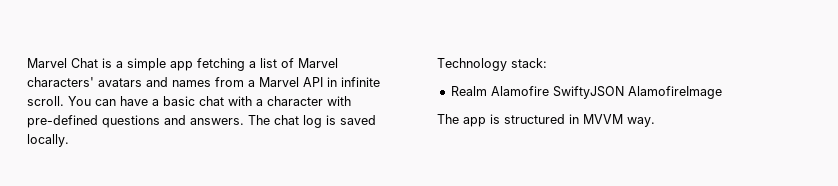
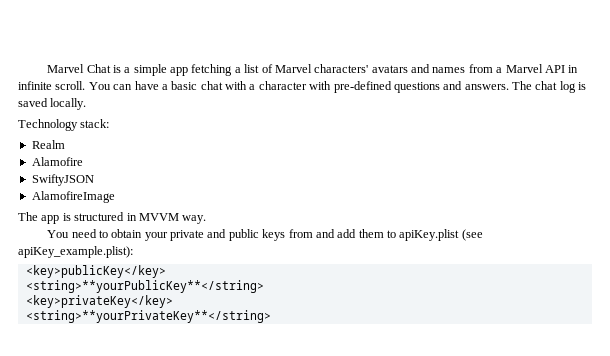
(487, 91) none -> (65, 144) //
(549, 91) none -> (83, 161) //
(624, 92) none -> (94, 180) //
(655, 122) none -> [47,229,483,241] [18,246,133,258] [25,265,166,278] [25,280,264,293] [25,295,173,308] [25,310,271,323] // You need to obtain your private and public keys from and add them to apiKey.plist (see apiKey_example.plist): // <key>publicKey</key> // <string>**yourPublicKey**</string> // <key>privateKey</key> // <string>**yourPrivateKey**</string>

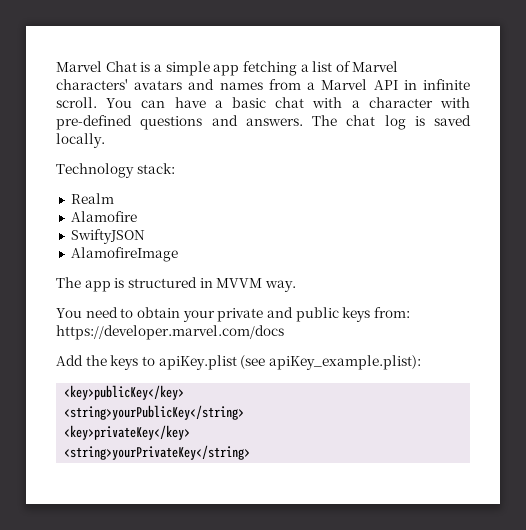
[288,229,384,238] from and add them -> [373,307,410,318] [56,325,284,340] [56,355,139,370] from: https://developer.marvel.com/docs // Add the keys
[25,280,264,293] <string>**yourPublicKey**</string> -> [64,405,245,420] <string>yourPublicKey</string>
[25,310,271,323] <string>**yourPrivateKey**</string> -> [64,445,251,460] <string>yourPrivateKey</string>

